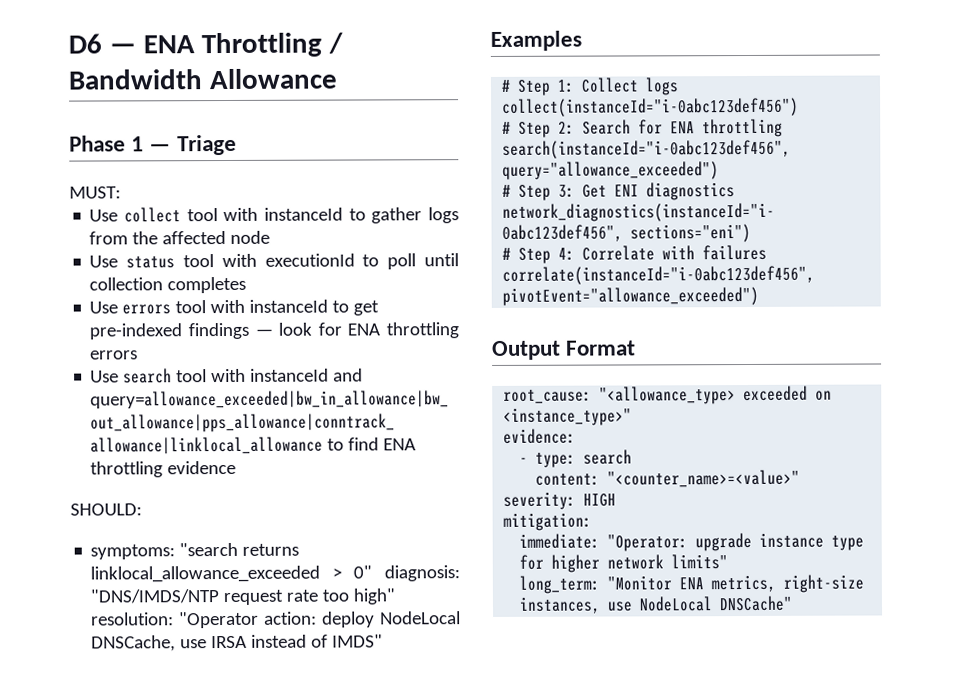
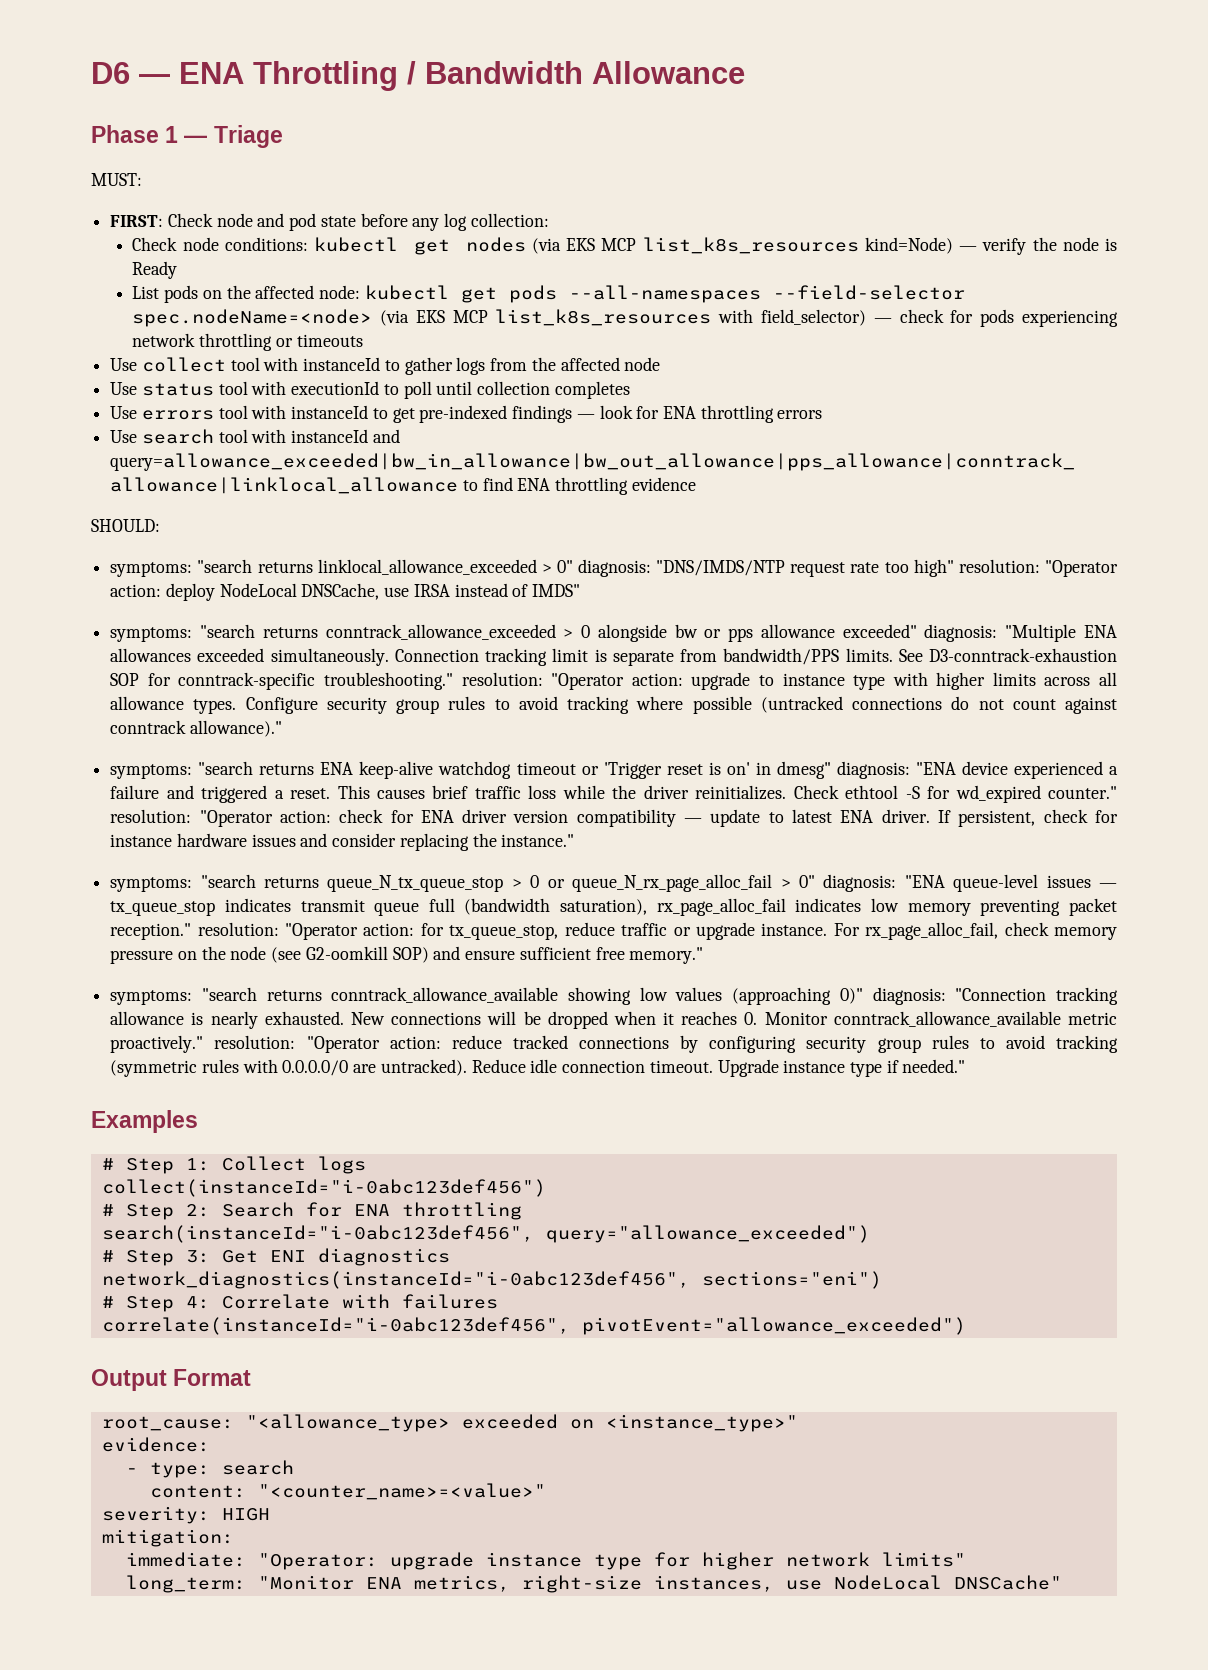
(121, 192) none -> [110,213,549,231] [132,237,1118,255] [132,261,178,279] [132,285,965,303] [132,309,1118,327] [132,333,363,351] // FIRST: Check node and pod state before any log collection: // Check node conditions: kubectl get nodes (via EKS MCP list_k8s_resources kind=Node) — verify the node is Ready // List pods on the affected node: kubectl get pods --all-namespaces --field-selector spec.nodeName=<node> (via EKS MCP list_k8s_resources with field_selector) — check for pods experiencing network throttling or timeouts
(384, 641) none -> [110,624,1117,642] [110,648,1117,666] [110,672,1118,690] [110,696,1117,714] [110,720,282,737] [110,761,1118,779] [110,785,1117,803] [110,809,1119,827] [110,833,575,851] [110,874,1118,892] [110,898,1118,916] [110,922,1118,940] [110,946,704,964] [110,987,1119,1005] [110,1011,1117,1029] [110,1035,1118,1053] [110,1059,966,1077] // symptoms: "search returns conntrack_allowance_exceeded > 0 alongside bw or pps allowance exceeded" diagnosis: "Multiple ENA allowances exceeded simultaneously. Connection tracking limit is separate from bandwidth/PPS limits. See D3-conntrack-exhaustion SOP for conntrack-specific troubleshooting." resolution: "Operator action: upgrade to instance type with higher limits across all allowance types. Configure security group rules to avoid tracking where possible (untracked connections do not count against conntrack allowance)." // symptoms: "search returns ENA keep-alive watchdog timeout or 'Trigger reset is on' in dmesg" diagnosis: "ENA device experienced a failure and triggered a reset. This causes brief traffic loss while the driver reinitializes. Check ethtool -S for wd_expired counter." resolution: "Operator action: check for ENA driver version compatibility — update to latest ENA driver. If persistent, check for instance hardware issues and consider replacing the instance." // symptoms: "search returns queue_N_tx_queue_stop > 0 or queue_N_rx_page_alloc_fail > 0" diagnosis: "ENA queue-level issues — tx_queue_stop indicates transmit queue full (bandwidth saturation), rx_page_alloc_fail indicates low memory preventing packet reception." resolution: "Operator action: for tx_queue_stop, reduce traffic or upgrade instance. For rx_page_alloc_fail, check memory pressure on the node (see G2-oomkill SOP) and ensure sufficient free memory." // symptoms: "search returns conntrack_allowance_available showing low values (approaching 0)" diagnosis: "Connection tracking allowance is nearly exhausted. New connections will be dropped when it reaches 0. Monitor conntrack_allowance_available metric proactively." resolution: "Operator action: reduce tracked connections by configuring security group rules to avoid tracking (symmetric rules with 0.0.0.0/0 are untracked). Reduce idle connection timeout. Upgrade instance type if needed."

